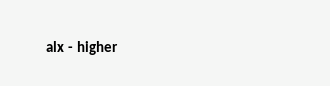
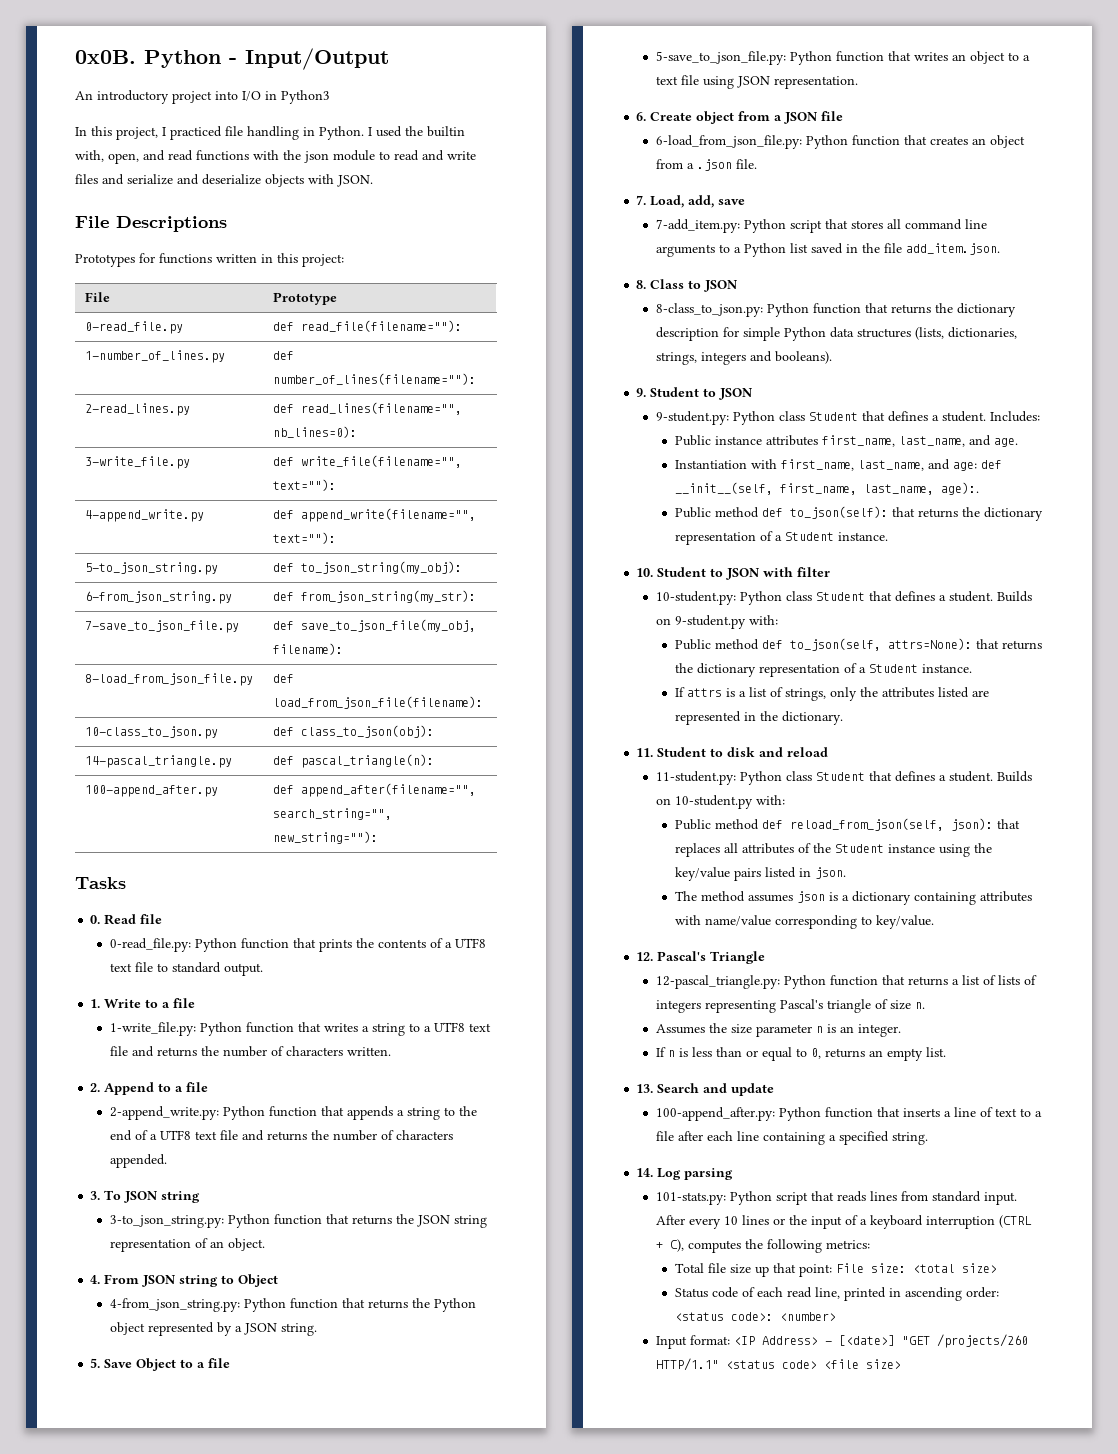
[46,41,118,55] alx - higher -> [75,48,389,70] [75,90,330,104] [75,126,465,140] [75,150,476,164] [75,174,373,187] [75,216,227,232] [75,253,344,267] [84,292,110,302] [272,292,337,305] [84,321,183,334] [272,320,462,332] [84,350,225,363] [272,351,294,360] [272,373,476,385] [84,403,190,416] [272,402,462,415] [272,426,357,438] [84,456,190,469] [272,455,462,468] [272,479,336,491] [84,509,204,522] [272,508,476,522] [272,532,336,544] [84,562,218,575] [272,561,462,574] [84,591,232,604] [272,590,476,603] [84,620,239,633] [272,619,476,632] [272,643,343,655] [84,673,253,686] [272,674,294,683] [272,696,483,709] [84,726,218,739] [272,725,434,738] [84,755,232,768] [272,754,434,768] [84,785,218,797] [272,783,476,797] [272,808,392,820] [272,831,378,844] [75,877,126,889] [90,914,163,925] [109,938,486,952] [109,962,263,976] [90,998,196,1008] [109,1022,491,1036] [109,1046,391,1057] [90,1082,209,1095] [109,1106,477,1120] [109,1130,453,1141] [109,1154,167,1168] [90,1190,201,1203] [109,1214,487,1228] [109,1238,265,1252] [90,1274,279,1287] [109,1298,476,1312] [109,1322,317,1336] [90,1358,231,1371] [655,51,1030,65] [655,75,858,89] [636,111,844,124] [655,135,1025,149] [655,159,757,171] [636,195,746,208] [655,219,987,233] [655,243,1000,257] [636,279,739,292] [655,303,1016,317] [655,327,1017,341] [655,351,832,365] [636,387,754,400] [655,411,1040,425] [674,435,1018,447] [674,459,1002,471] [674,482,979,495] [674,506,1043,521] [674,531,888,545] [636,567,831,580] [655,591,1032,605] [655,615,778,629] [674,638,1042,651] [674,663,972,677] [674,687,989,701] [674,711,843,725] [636,747,829,757] [655,771,1032,785] [655,795,785,809] [674,818,1020,831] [674,843,992,857] [674,867,846,881] [674,891,1032,905] [674,915,934,929] [636,951,766,964] [655,975,1037,989] [655,999,925,1013] [655,1023,901,1037] [655,1047,946,1061] [636,1083,775,1096] [655,1107,1042,1121] [655,1131,928,1145] [636,1168,734,1180] [655,1191,1017,1205] [655,1215,1032,1229] [655,1239,870,1253] [674,1263,997,1277] [674,1287,999,1301] [674,1312,836,1321] [655,1334,1028,1349] [655,1358,901,1371] 0x0B. Python - Input/Output // An introductory project into I/O in Python3 // In this project, I practiced file handling in Python. I used the builtin with, open, and read functions with the json module to read and write files and serialize and deserialize objects with JSON. // File Descriptions // Prototypes for functions written in this project: // File | Prototype // 0-read_file.py | def read_file(filename=""): // 1-number_of_lines.py | def number_of_lines(filename=""): // 2-read_lines.py | def read_lines(filename="", nb_lines=0): // 3-write_file.py | def write_file(filename="", text=""): // 4-append_write.py | def append_write(filename="", text=""): // 5-to_json_string.py | def to_json_string(my_obj): // 6-from_json_string.py | def from_json_string(my_str): // 7-save_to_json_file.py | def save_to_json_file(my_obj, filename): // 8-load_from_json_file.py | def load_from_json_file(filename): // 10-class_to_json.py | def class_to_json(obj): // 14-pascal_triangle.py | def pascal_triangle(n): // 100-append_after.py | def append_after(filename="", search_string="", new_string=""): // Tasks // 0. Read file // 0-read_file.py: Python function that prints the contents of a UTF8 text file to standard output. // 1. Write to a file // 1-write_file.py: Python function that writes a string to a UTF8 text file and returns the number of characters written. // 2. Append to a file // 2-append_write.py: Python function that appends a string to the end of a UTF8 text file and returns the number of characters appended. // 3. To JSON string // 3-to_json_string.py: Python function that returns the JSON string representation of an object. // 4. From JSON string to Object // 4-from_json_string.py: Python function that returns the Python object represented by a JSON string. // 5. Save Object to a file // 5-save_to_json_file.py: Python function that writes an object to a text file using JSON representation. // 6. Create object from a JSON file // 6-load_from_json_file.py: Python function that creates an object from a .json file. // 7. Load, add, save // 7-add_item.py: Python script that stores all command line arguments to a Python list saved in the file add_item.json. // 8. Class to JSON // 8-class_to_json.py: Python function that returns the dictionary description for simple Python data structures (lists, dictionaries, strings, integers and booleans). // 9. Student to JSON // 9-student.py: Python class Student that defines a student. Includes: // Public instance attributes first_name, last_name, and age. // Instantiation with first_name, last_name, and age: def __init__(self, first_name, last_name, age):. // Public method def to_json(self): that returns the dictionary representation of a Student instance. // 10. Student to JSON with filter // 10-student.py: Python class Student that defines a student. Builds on 9-student.py with: // Public method def to_json(self, attrs=None): that returns the dictionary representation of a Student instance. // If attrs is a list of strings, only the attributes listed are represented in the dictionary. // 11. Student to disk and reload // 11-student.py: Python class Student that defines a student. Builds on 10-student.py with: // Public method def reload_from_json(self, json): that replaces all attributes of the Student instance using the key/value pairs listed in json. // The method assumes json is a dictionary containing attributes with name/value corresponding to key/value. // 12. Pascal's Triangle // 12-pascal_triangle.py: Python function that returns a list of lists of integers representing Pascal's triangle of size n. // Assumes the size parameter n is an integer. // If n is less than or equal to 0, returns an empty list. // 13. Search and update // 100-append_after.py: Python function that inserts a line of text to a file after each line containing a specified string. // 14. Log parsing // 101-stats.py: Python script that reads lines from standard input. After every 10 lines or the input of a keyboard interruption (CTRL + C), computes the following metrics: // Total file size up that point: File size: <total size> // Status code of each read line, printed in ascending order: <status code>: <number> // Input format: <IP Address> - [<date>] "GET /projects/260 HTTP/1.1" <status code> <file size>

